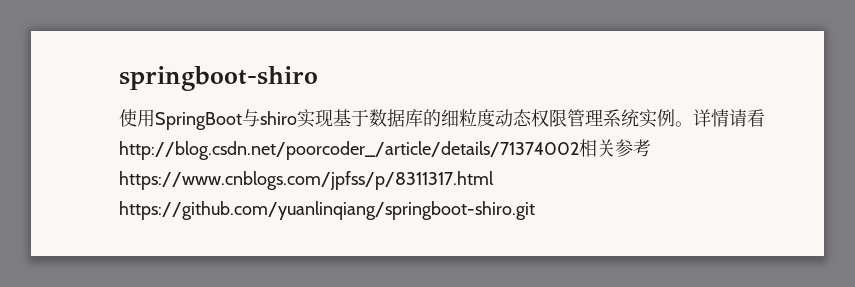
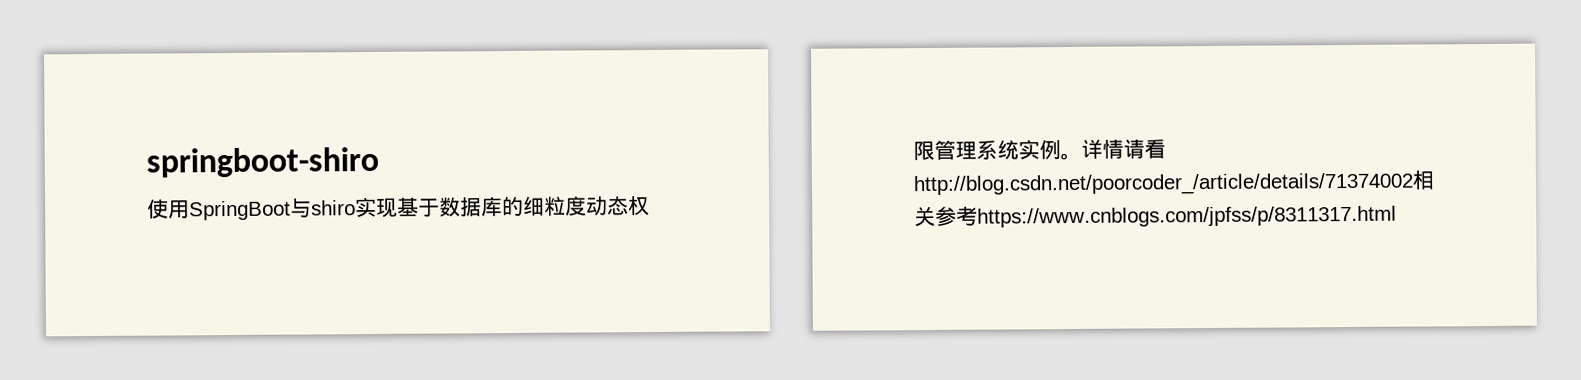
[119,201,535,220] https://github.com/yuanlinqiang/springboot-shiro.git -> (1397, 216) none

